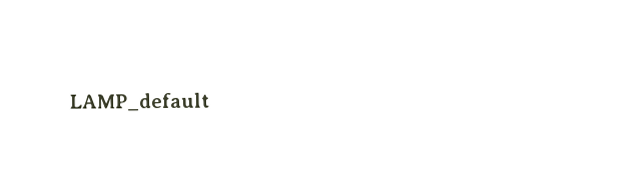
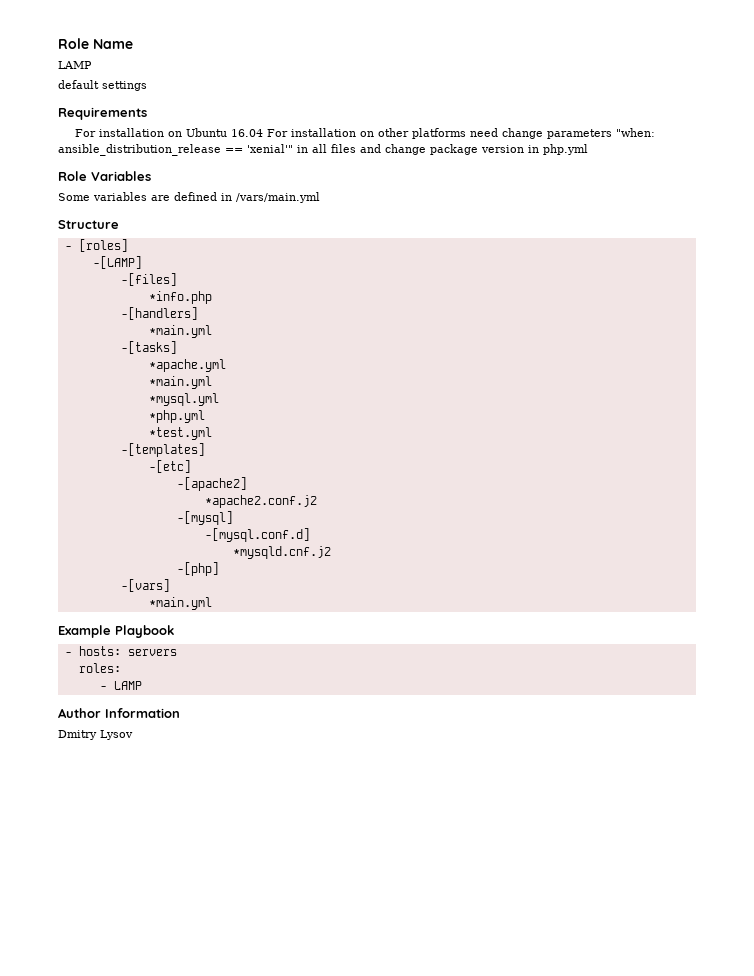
[70,92,210,112] LAMP_default -> [58,38,133,49] [58,61,92,69] [58,80,147,91] [58,107,147,120] [75,128,656,139] [58,144,588,156] [58,171,151,181] [58,192,320,203] [58,220,119,229] [64,239,128,252] [92,256,142,269] [120,273,177,286] [148,291,212,304] [120,307,198,320] [148,325,212,338] [120,341,177,354] [148,359,226,372] [148,376,212,389] [148,393,219,406] [148,410,205,423] [148,427,212,440] [120,443,205,457] [148,460,191,473] [176,477,247,491] [204,495,317,508] [176,511,233,525] [204,528,310,542] [232,546,331,559] [176,562,219,576] [120,579,170,592] [148,597,212,610] [58,625,174,638] [64,646,177,656] [78,663,121,673] [99,681,142,690] [58,708,180,718] [58,730,133,740] Role Name // LAMP // default settings // Requirements // For installation on Ubuntu 16.04 For installation on other platforms need change parameters "when: ansible_distribution_release == 'xenial'" in all files and change package version in php.yml // Role Variables // Some variables are defined in /vars/main.yml // Structure // - [roles] // -[LAMP] // -[files] // *info.php // -[handlers] // *main.yml // -[tasks] // *apache.yml // *main.yml // *mysql.yml // *php.yml // *test.yml // -[templates] // -[etc] // -[apache2] // *apache2.conf.j2 // -[mysql] // -[mysql.conf.d] // *mysqld.cnf.j2 // -[php] // -[vars] // *main.yml // Example Playbook // - hosts: servers // roles: // - LAMP // Author Information // Dmitry Lysov

